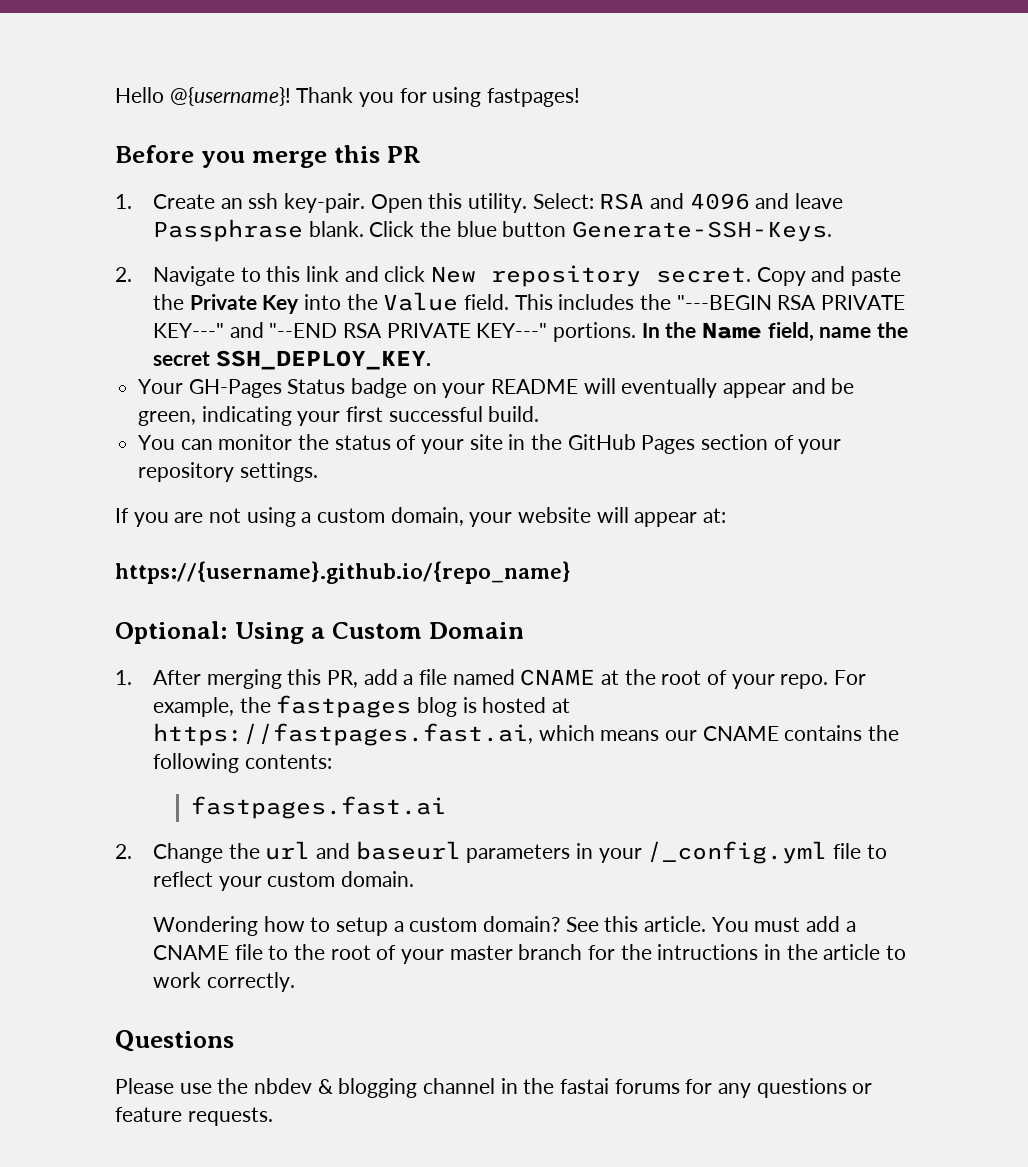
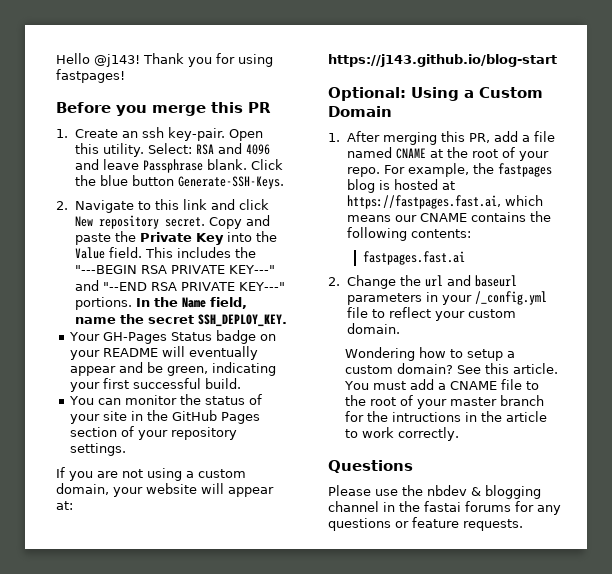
[169,87,291,106] @{username}! -> [94,54,140,67] @j143!
[115,561,571,584] https://{username}.github.io/{repo_name} -> [328,54,557,67] https://j143.github.io/blog-start

